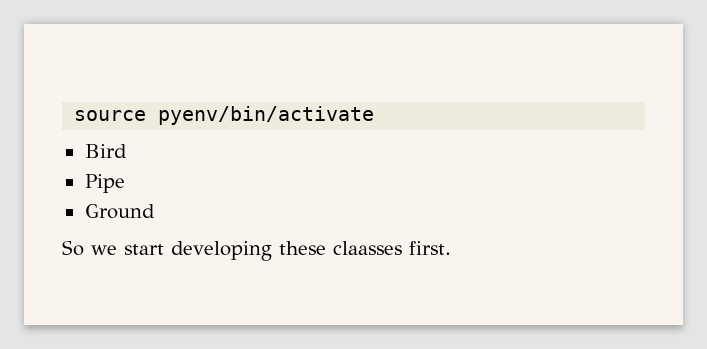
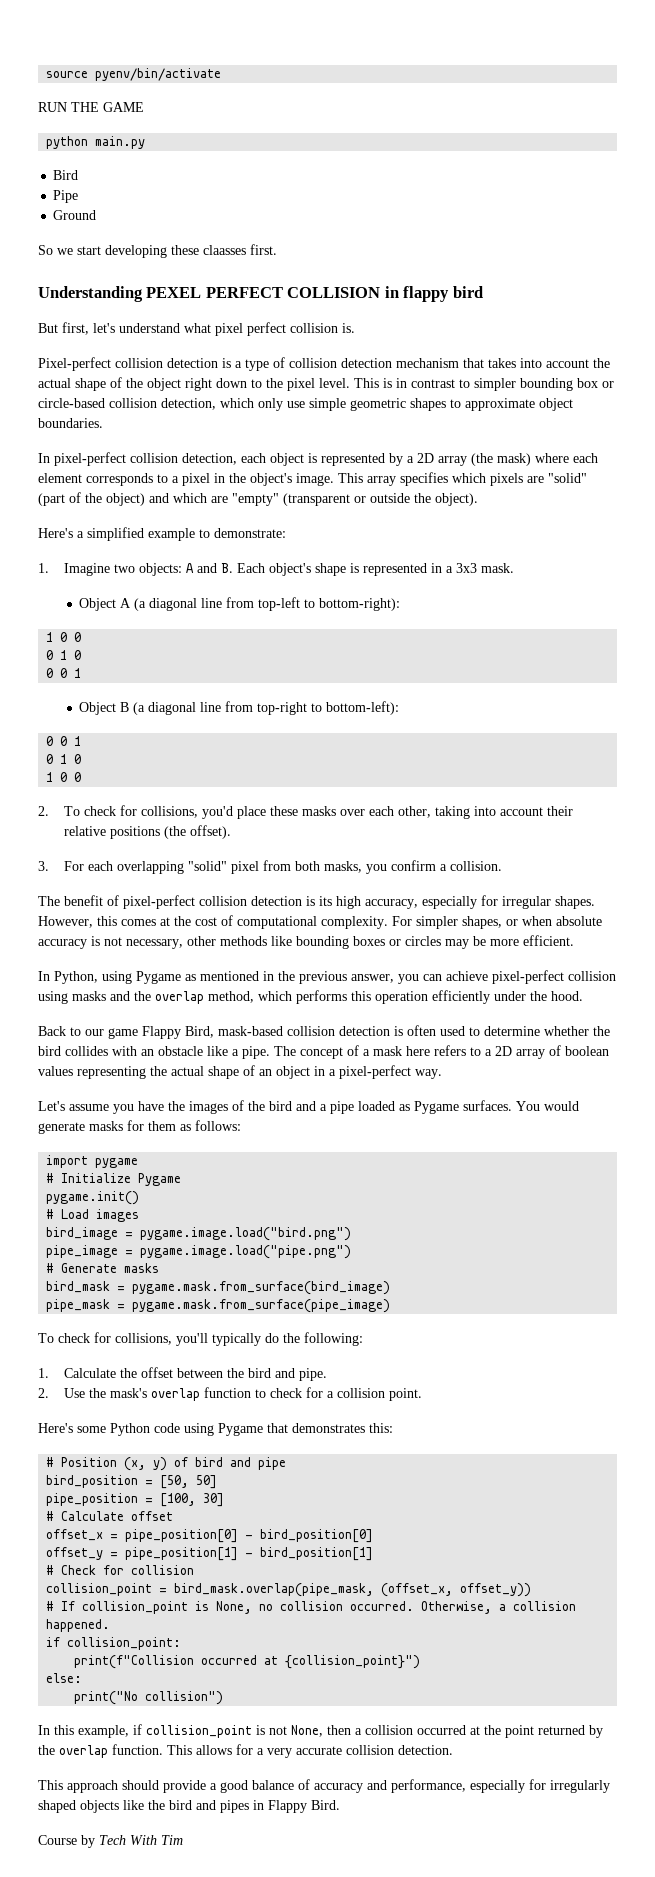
(375, 115) none -> [38,102,144,112] [46,136,146,149] // RUN THE GAME // python main.py
(451, 248) none -> [38,286,483,302] [38,322,355,336] [38,357,610,371] [38,377,614,391] [38,398,573,411] [38,418,103,428] [38,452,598,466] [38,472,587,486] [38,492,478,506] [38,527,286,541] [38,563,514,576] [79,597,401,611] [46,632,82,642] [46,650,82,660] [46,668,82,678] [79,701,400,715] [46,736,82,746] [46,754,82,764] [46,772,82,782] [38,805,573,819] [63,825,231,839] [38,860,502,874] [38,895,595,909] [38,915,602,929] [38,935,574,949] [38,970,616,984] [38,990,583,1004] [38,1025,610,1039] [38,1045,609,1059] [38,1065,442,1079] [38,1100,579,1114] [38,1120,241,1134] [46,1155,139,1168] [46,1173,182,1186] [46,1191,140,1205] [46,1209,140,1222] [46,1227,352,1241] [46,1245,352,1259] [46,1263,160,1273] [46,1281,391,1295] [46,1299,391,1313] [38,1332,363,1346] [38,1367,327,1381] [38,1387,422,1401] [38,1423,393,1436] [46,1457,287,1471] [46,1475,218,1489] [46,1493,225,1507] [46,1511,174,1521] [46,1529,374,1543] [46,1547,374,1561] [46,1565,195,1575] [46,1583,532,1597] [46,1601,577,1614] [46,1619,111,1632] [46,1637,182,1650] [74,1655,421,1669] [46,1673,83,1683] [74,1691,224,1705] [38,1724,603,1738] [38,1744,453,1758] [38,1779,610,1793] [38,1800,340,1813] [38,1835,183,1848] // Understanding PEXEL PERFECT COLLISION in flappy bird // But first, let's understand what pixel perfect collision is. // Pixel-perfect collision detection is a type of collision detection mechanism that takes into account the actual shape of the object right down to the pixel level. This is in contrast to simpler bounding box or circle-based collision detection, which only use simple geometric shapes to approximate object boundaries. // In pixel-perfect collision detection, each object is represented by a 2D array (the mask) where each element corresponds to a pixel in the object's image. This array specifies which pixels are "solid" (part of the object) and which are "empty" (transparent or outside the object). // Here's a simplified example to demonstrate: // 1. Imagine two objects: A and B. Each object's shape is represented in a 3x3 mask. // Object A (a diagonal line from top-left to bottom-right): // 1 0 0 // 0 1 0 // 0 0 1 // Object B (a diagonal line from top-right to bottom-left): // 0 0 1 // 0 1 0 // 1 0 0 // 2. To check for collisions, you'd place these masks over each other, taking into account their relative positions (the offset). // 3. For each overlapping "solid" pixel from both masks, you confirm a collision. // The benefit of pixel-perfect collision detection is its high accuracy, especially for irregular shapes. However, this comes at the cost of computational complexity. For simpler shapes, or when absolute accuracy is not necessary, other methods like bounding boxes or circles may be more efficient. // In Python, using Pygame as mentioned in the previous answer, you can achieve pixel-perfect collision using masks and the overlap method, which performs this operation efficiently under the hood. // Back to our game Flappy Bird, mask-based collision detection is often used to determine whether the bird collides with an obstacle like a pipe. The concept of a mask here refers to a 2D array of boolean values representing the actual shape of an object in a pixel-perfect way. // Let's assume you have the images of the bird and a pipe loaded as Pygame surfaces. You would generate masks for them as follows: // import pygame // # Initialize Pygame // pygame.init() // # Load images // bird_image = pygame.image.load("bird.png") // pipe_image = pygame.image.load("pipe.png") // # Generate masks // bird_mask = pygame.mask.from_surface(bird_image) // pipe_mask = pygame.mask.from_surface(pipe_image) // To check for collisions, you'll typically do the following: // 1. Calculate the offset between the bird and pipe. // 2. Use the mask's overlap function to check for a collision point. // Here's some Python code using Pygame that demonstrates this: // # Position (x, y) of bird and pipe // bird_position = [50, 50] // pipe_position = [100, 30] // # Calculate offset // offset_x = pipe_position[0] - bird_position[0] // offset_y = pipe_position[1] - bird_position[1] // # Check for collision // collision_point = bird_mask.overlap(pipe_mask, (offset_x, offset_y)) // # If collision_point is None, no collision occurred. Otherwise, a collision happened. // if collision_point: // print(f"Collision occurred at {collision_point}") // else: // print("No collision") // In this example, if collision_point is not None, then a collision occurred at the point returned by the overlap function. This allows for a very accurate collision detection. // This approach should provide a good balance of accuracy and performance, especially for irregularly shaped objects like the bird and pipes in Flappy Bird. // Course by Tech With Tim

